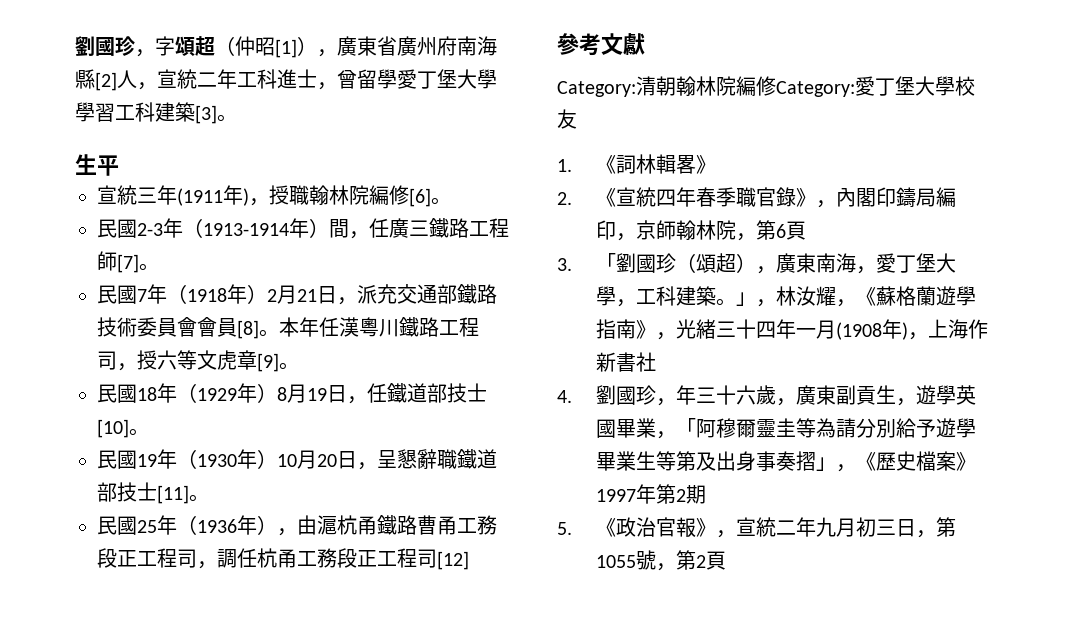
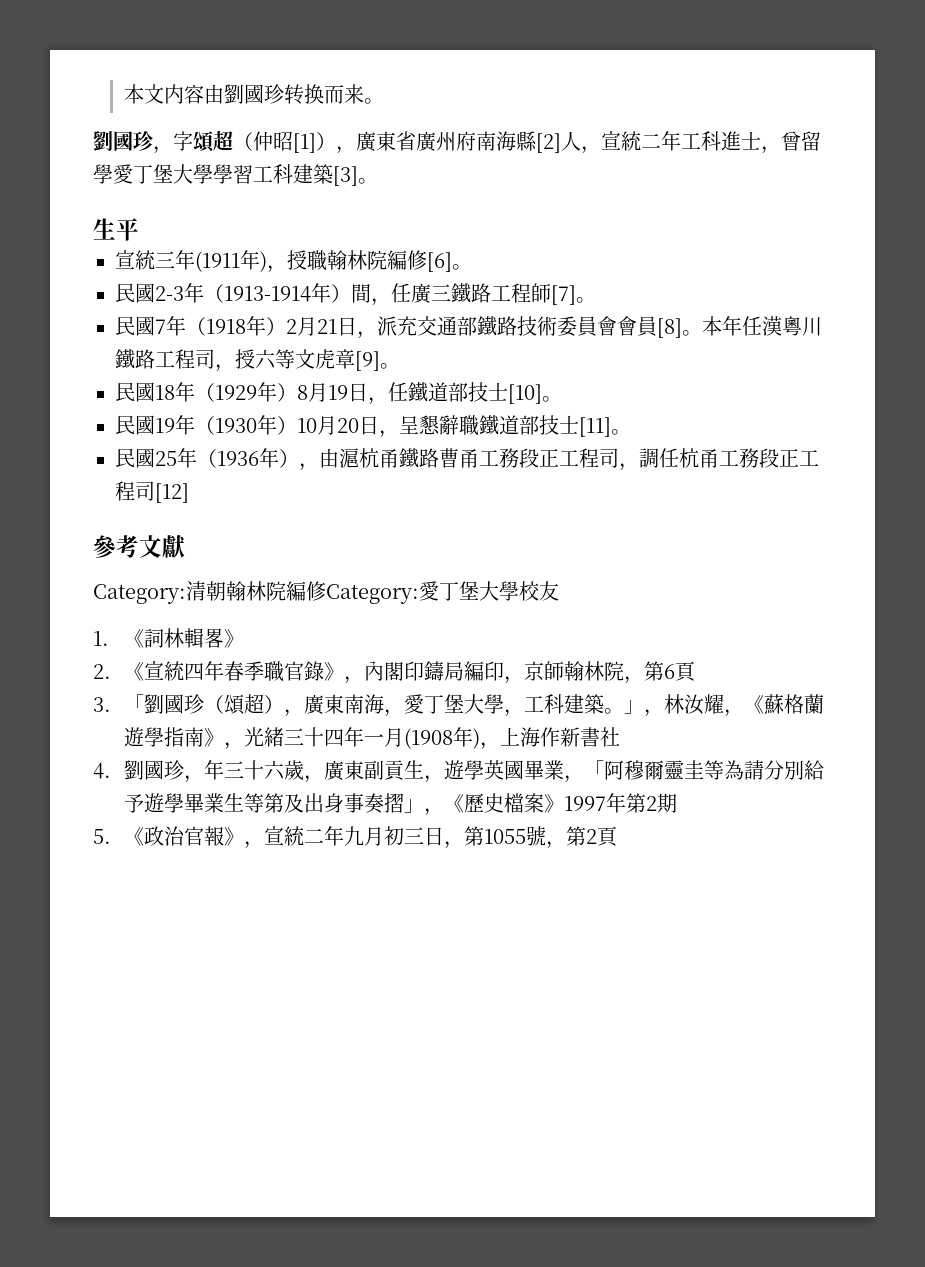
(75, 46) none -> [124,84,385,105] 本文内容由劉國珍转换而来。 //

